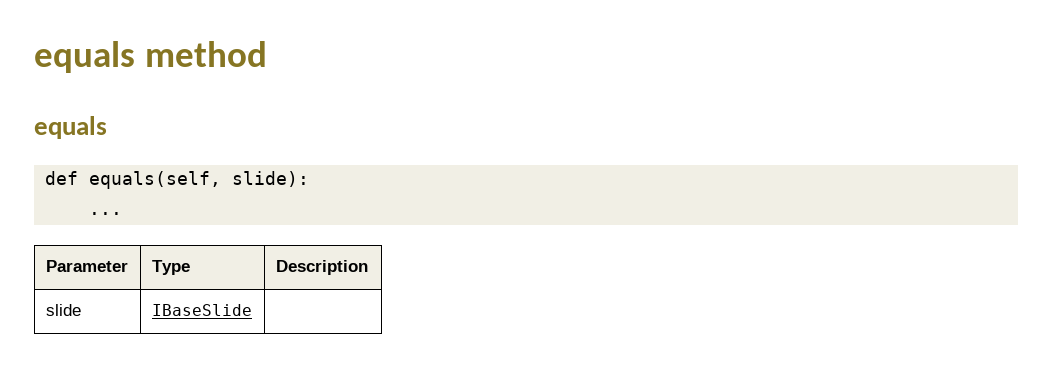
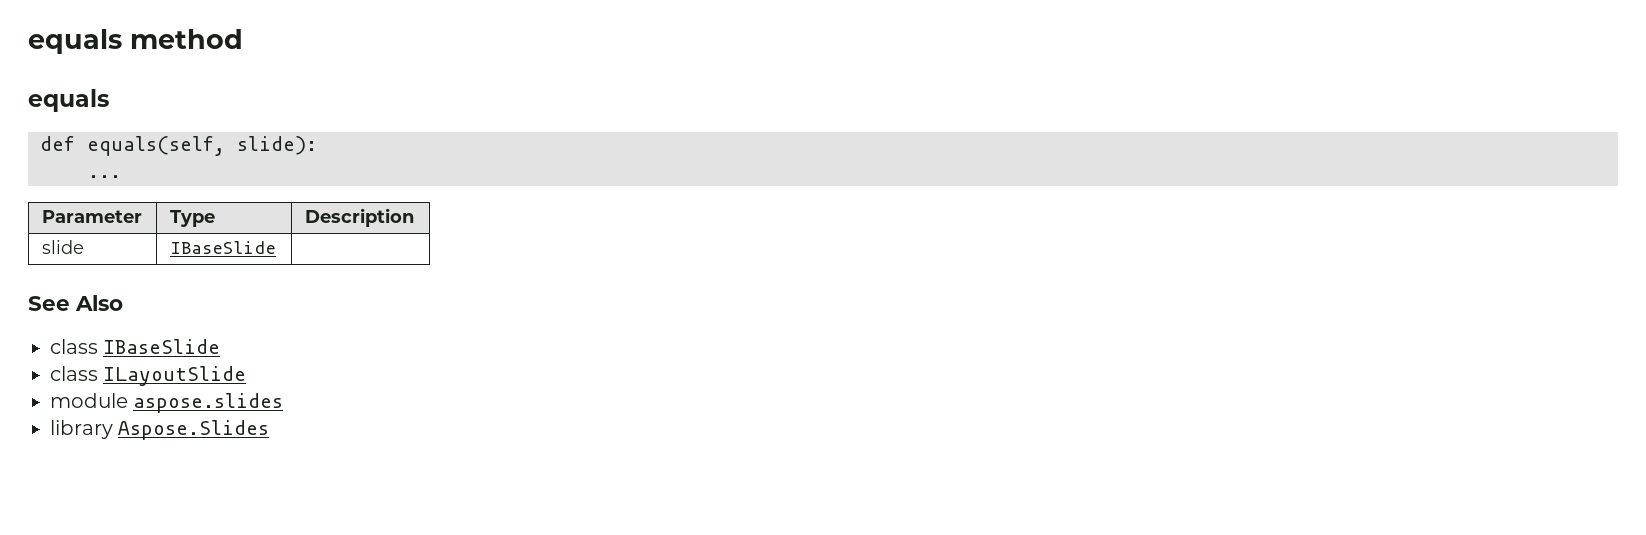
(252, 310) none -> [28,295,123,311] [50,339,221,354] [50,366,247,386] [50,393,284,413] [50,420,270,440] // See Also // class IBaseSlide // class ILayoutSlide // module aspose.slides // library Aspose.Slides

